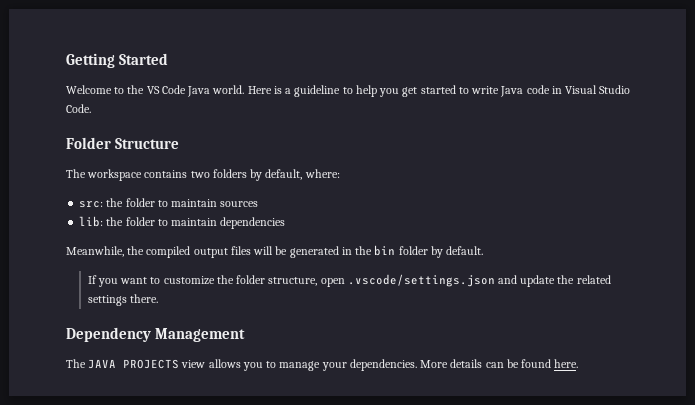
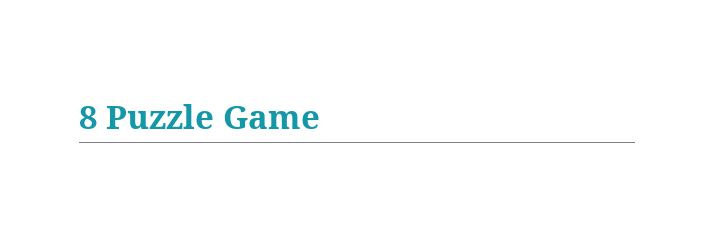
[66,53,169,68] [66,85,631,97] [66,104,91,113] [66,137,180,149] [66,169,340,181] [79,198,259,208] [79,216,286,229] [66,245,484,258] [87,274,611,287] [87,294,158,306] [66,327,246,342] [66,359,579,371] Getting Started // Welcome to the VS Code Java world. Here is a guideline to help you get started to write Java code in Visual Studio Code. // Folder Structure // The workspace contains two folders by default, where: // src: the folder to maintain sources // lib: the folder to maintain dependencies // Meanwhile, the compiled output files will be generated in the bin folder by default. // If you want to customize the folder structure, open .vscode/settings.json and update the related settings there. // Dependency Management // The JAVA PROJECTS view allows you to manage your dependencies. More details can be found here. -> [79,104,320,129] 8 Puzzle Game

